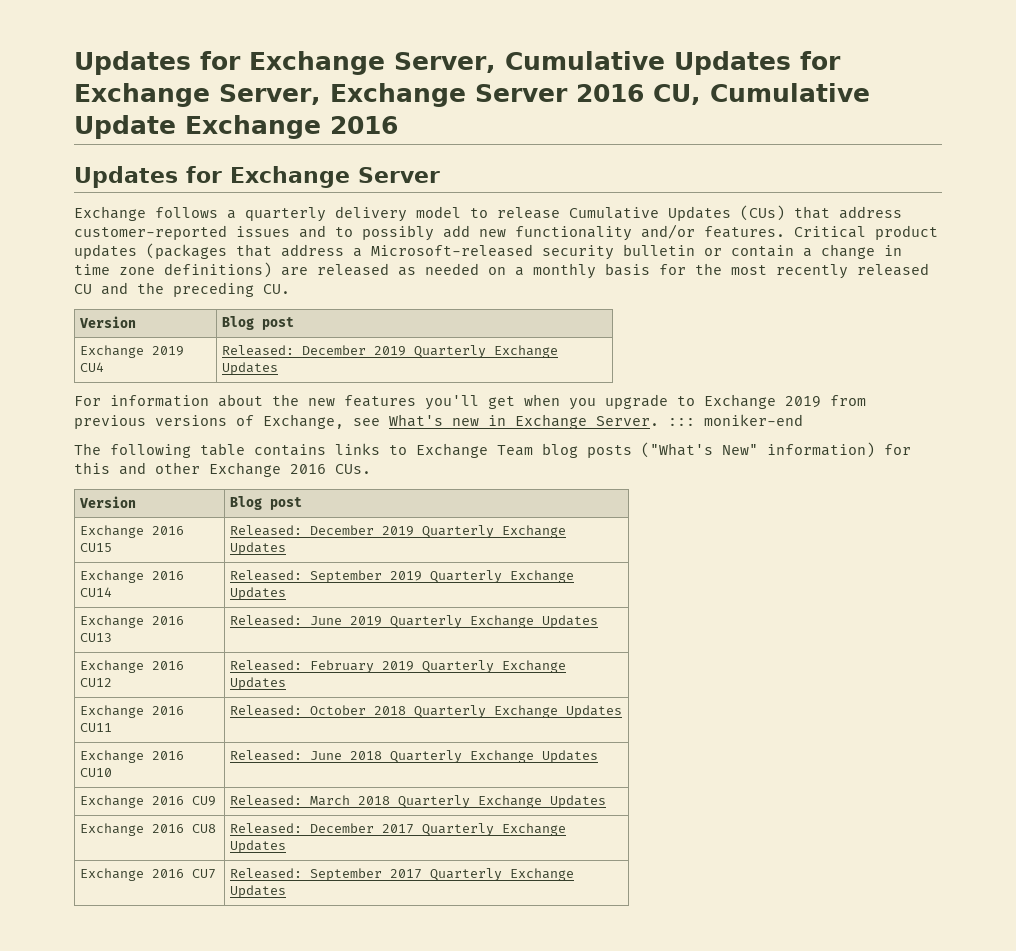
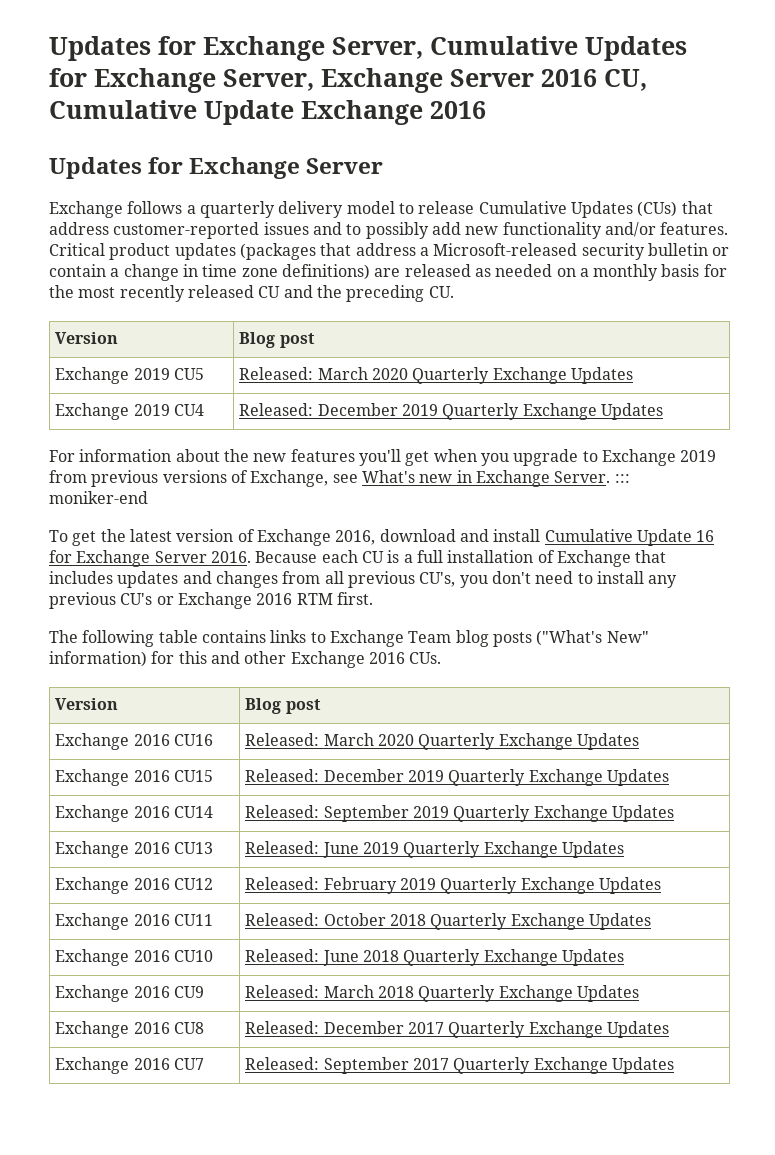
(295, 323) none -> [55,367,205,384] [239,367,634,384] // Exchange 2019 CU5 | Released: March 2020 Quarterly Exchange Updates
(803, 420) none -> [49,529,715,546] [49,550,667,567] [49,571,678,588] [49,592,373,609] // To get the latest version of Exchange 2016, download and install Cumulative Update 16 for Exchange Server 2016. Because each CU is a full installation of Exchange that includes updates and changes from all previous CU's, you don't need to install any previous CU's or Exchange 2016 RTM first.
(303, 503) none -> [55,733,214,750] [245,733,640,750] // Exchange 2016 CU16 | Released: March 2020 Quarterly Exchange Updates

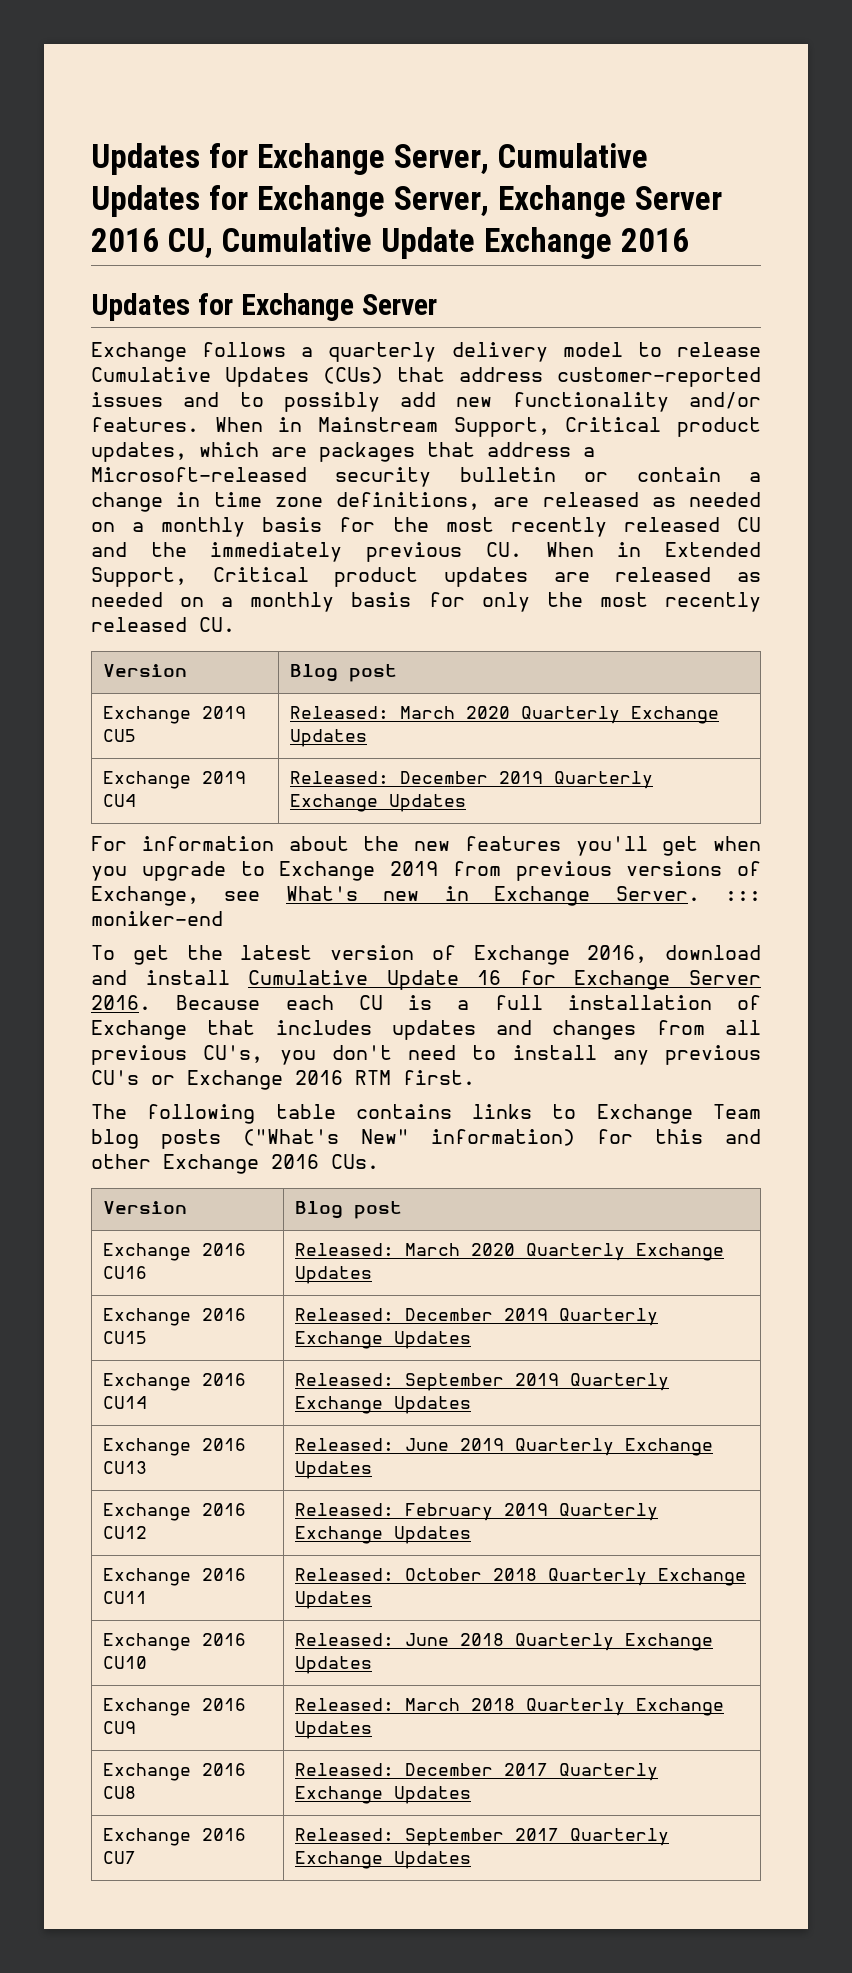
[49,243,316,260] Critical product updates (packages -> [214,417,761,437] [91,442,415,462] When in Mainstream Support, Critical product updates, which are packages
[281,264,370,280] definitions) -> [336,492,480,510] definitions,
[346,285,425,302] preceding -> [210,542,761,562] [91,567,761,587] [91,592,761,612] [91,617,187,632] immediately previous CU. When in Extended Support, Critical product updates are released as needed on a monthly basis for only the most recently released

